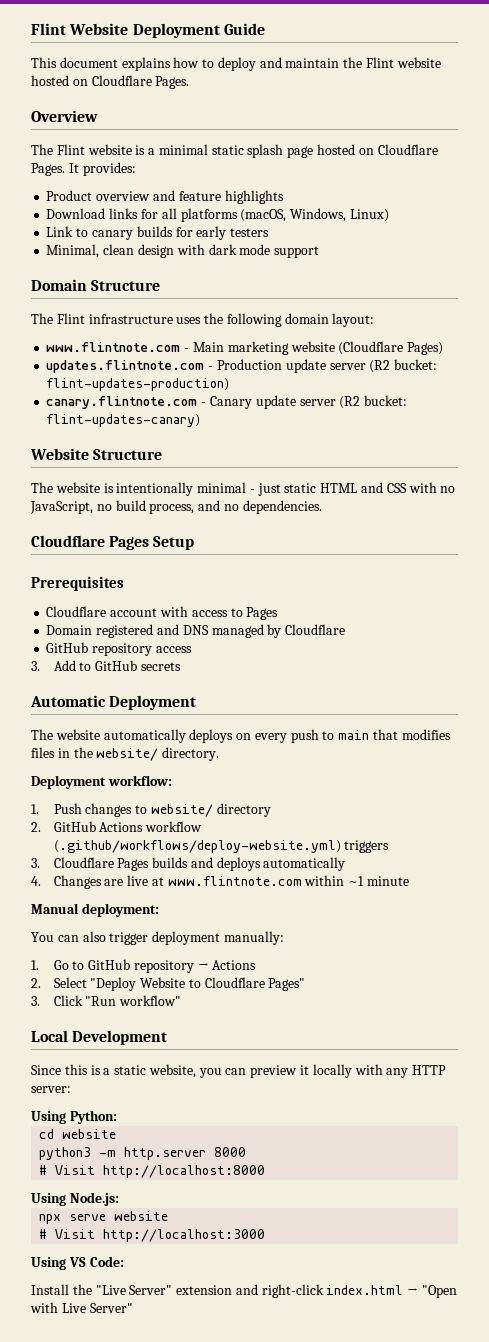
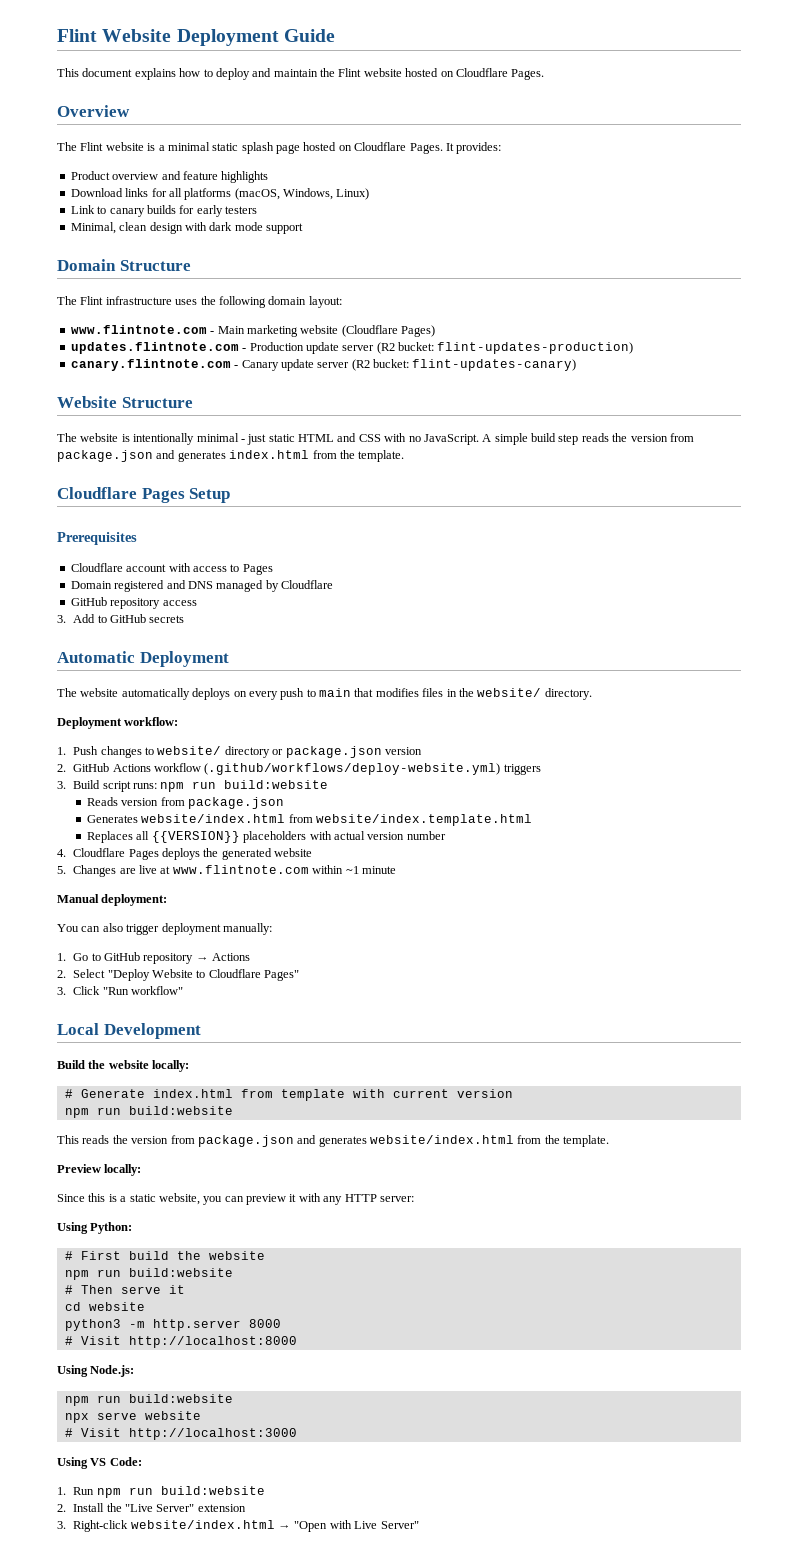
[30,500,322,514] JavaScript, no build process, and no dependencies. -> [423,433,694,445] [57,450,405,462] JavaScript. A simple build step reads the version from package.json and generates index.html from the template.
(271, 810) none -> [272,746,422,758] or package.json version
[53,857,346,871] [31,876,41,886] Cloudflare Pages builds and deploys automatically // 4. -> [73,780,329,792] [87,797,285,809] [87,814,533,826] [87,831,446,843] [57,848,313,860] [57,866,66,874] Build script runs: npm run build:website // Reads version from package.json // Generates website/index.html from website/index.template.html // Replaces all {{VERSION}} placeholders with actual version number // 4. Cloudflare Pages deploys the generated website // 5.
(168, 1037) none -> [57,1060,190,1072] [64,1089,513,1101] [64,1106,233,1118] [57,1135,610,1147] [57,1164,142,1176] // Build the website locally: // # Generate index.html from template with current version // npm run build:website // This reads the version from package.json and generates website/index.html from the template. // Preview locally:
[312,1064,352,1078] locally -> (297, 1198) none
(117, 1117) none -> [64,1251,265,1260] [64,1268,233,1280] [64,1285,185,1294] // # First build the website // npm run build:website // # Then serve it
(119, 1199) none -> [64,1394,233,1406] // npm run build:website
(124, 1261) none -> [57,1486,265,1498] [57,1504,66,1512] 1. Run npm run build:website // 2.
[235,1284,404,1298] and right-click index.html -> [57,1520,275,1532] // 3. Right-click website/index.html

